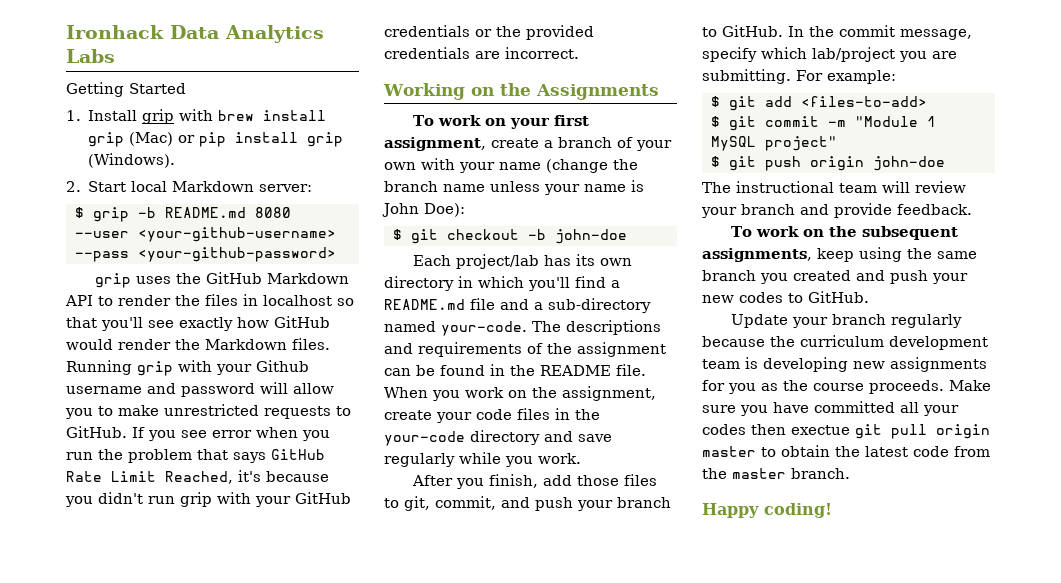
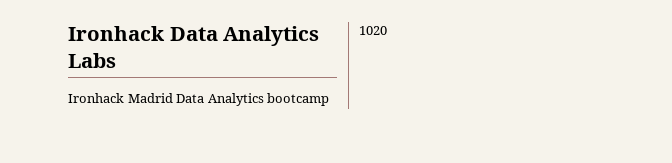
[66,82,186,97] [66,109,327,124] [88,132,344,147] [88,153,176,168] [66,181,313,192] [74,207,291,222] [74,227,336,242] [74,247,336,262] [95,272,350,288] [65,294,354,306] [66,316,330,331] [66,338,330,350] [66,360,309,376] [66,382,334,397] [65,404,351,419] [66,426,330,441] [66,449,325,463] [66,470,329,484] [65,492,351,507] [384,25,594,40] [384,47,579,59] [383,83,659,100] [413,115,590,129] [384,137,672,151] [384,158,638,173] [384,180,644,195] [382,203,465,217] [392,229,627,244] [413,254,633,269] [384,276,620,291] [384,298,651,313] [384,320,661,336] [384,342,666,357] [384,364,646,376] [384,386,656,401] [384,408,600,423] [384,430,612,446] [384,452,581,467] [412,474,658,489] [384,496,671,511] [702,25,972,40] [702,47,957,62] [702,69,896,84] [710,96,927,111] [710,116,936,131] [710,136,837,151] [710,156,945,171] [702,181,966,193] [701,203,972,218] [731,226,959,240] [702,247,977,262] [702,270,968,284] [702,291,869,303] [731,314,963,328] [702,335,988,350] [702,357,987,372] [702,380,991,394] [702,401,959,416] [702,424,990,439] [702,445,990,457] [702,468,850,479] [702,503,832,518] Getting Started // 1. Install grip with brew install grip (Mac) or pip install grip (Windows). // 2. Start local Markdown server: // $ grip -b README.md 8080 --user <your-github-username> --pass <your-github-password> // grip uses the GitHub Markdown API to render the files in localhost so that you'll see exactly how GitHub would render the Markdown files. Running grip with your Github username and password will allow you to make unrestricted requests to GitHub. If you see error when you run the problem that says GitHub Rate Limit Reached, it's because you didn't run grip with your GitHub credentials or the provided credentials are incorrect. // Working on the Assignments // To work on your first assignment, create a branch of your own with your name (change the branch name unless your name is John Doe): // $ git checkout -b john-doe // Each project/lab has its own directory in which you'll find a README.md file and a sub-directory named your-code. The descriptions and requirements of the assignment can be found in the README file. When you work on the assignment, create your code files in the your-code directory and save regularly while you work. // After you finish, add those files to git, commit, and push your branch to GitHub. In the commit message, specify which lab/project you are submitting. For example: // $ git add <files-to-add> // $ git commit -m "Module 1 MySQL project" // $ git push origin john-doe // The instructional team will review your branch and provide feedback. // To work on the subsequent assignments, keep using the same branch you created and push your new codes to GitHub. // Update your branch regularly because the curriculum development team is developing new assignments for you as the course proceeds. Make sure you have committed all your codes then exectue git pull origin master to obtain the latest code from the master branch. // Happy coding! -> [68,93,330,106] [359,26,387,35] Ironhack Madrid Data Analytics bootcamp 1020

